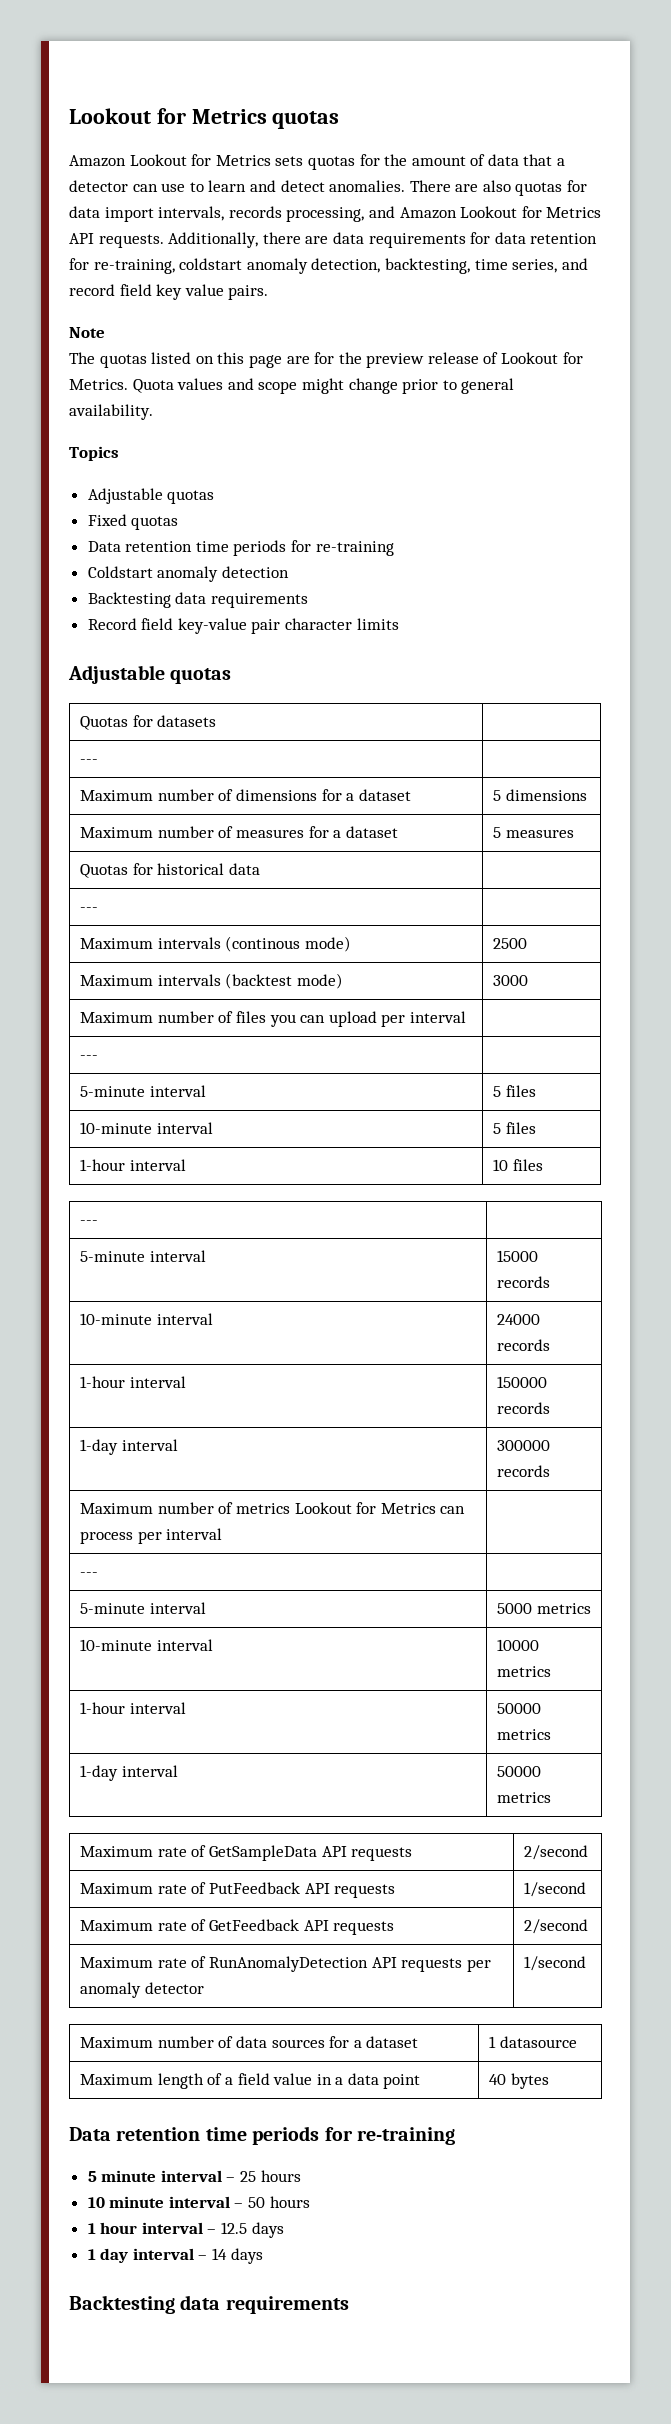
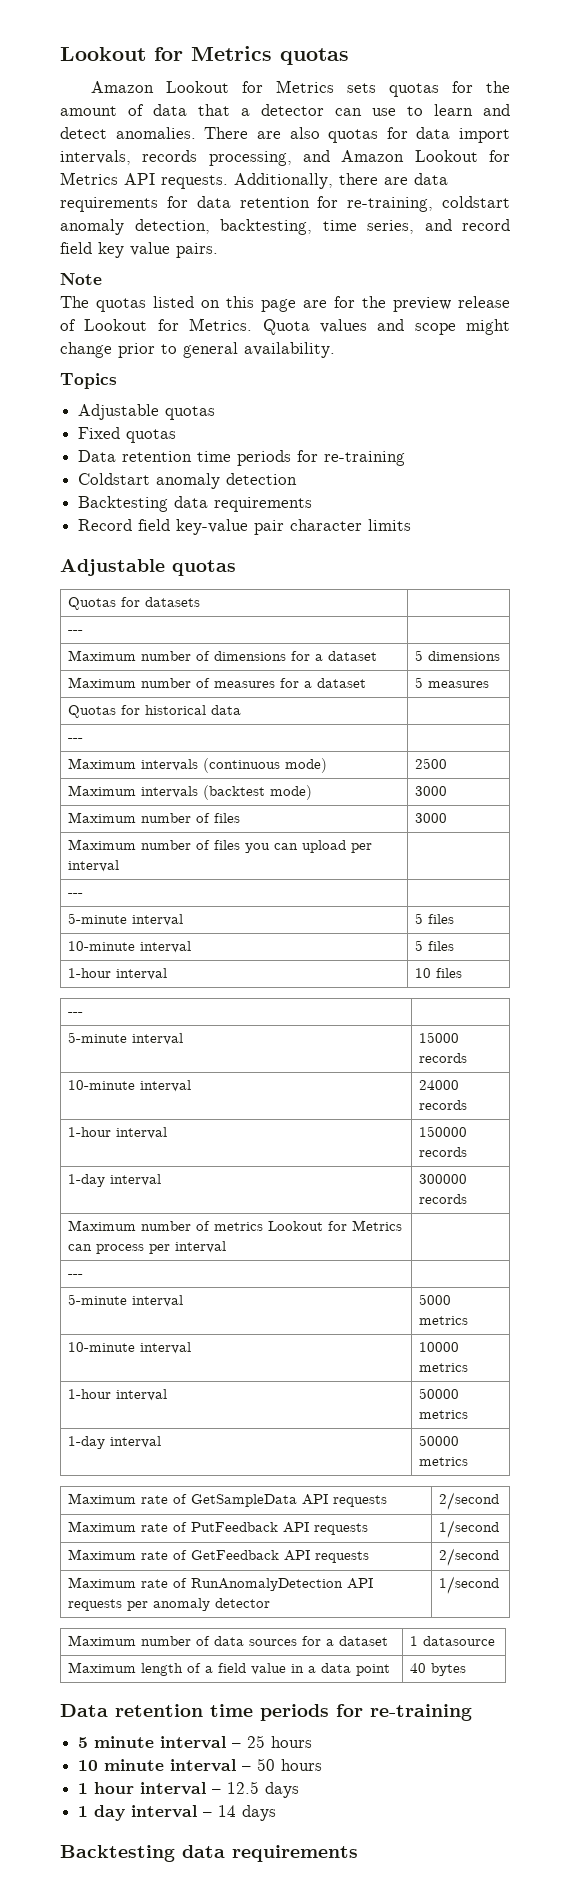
[225,936,301,952] (continous -> [203,758,281,773] (continuous
(529, 980) none -> [68,812,241,823] [415,813,448,823] // Maximum number of files | 3000

